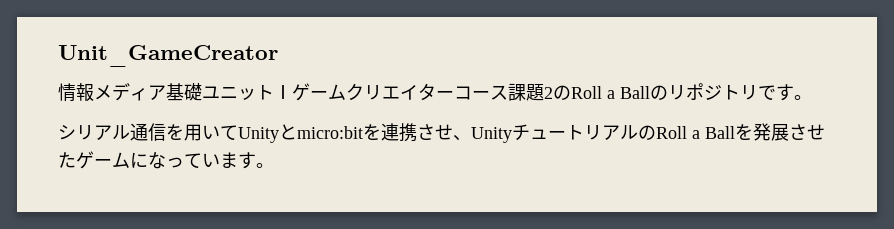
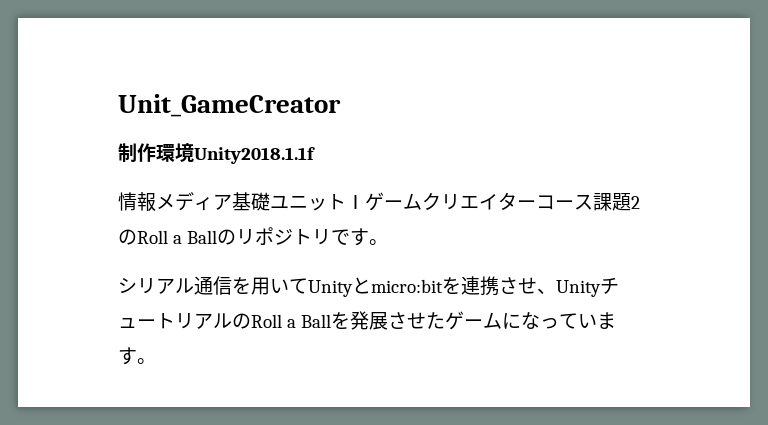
(278, 56) none -> [118,143,315,164] // 制作環境Unity2018.1.1f

